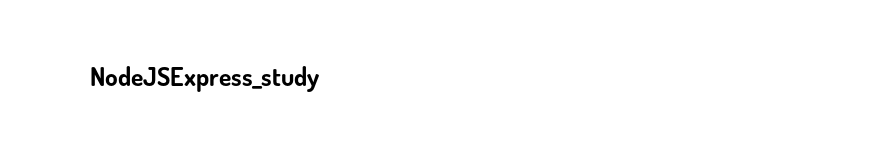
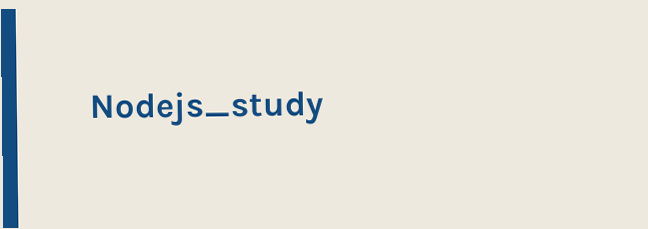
[90,66,319,92] NodeJSExpress_study -> [89,90,324,127] Nodejs_study

